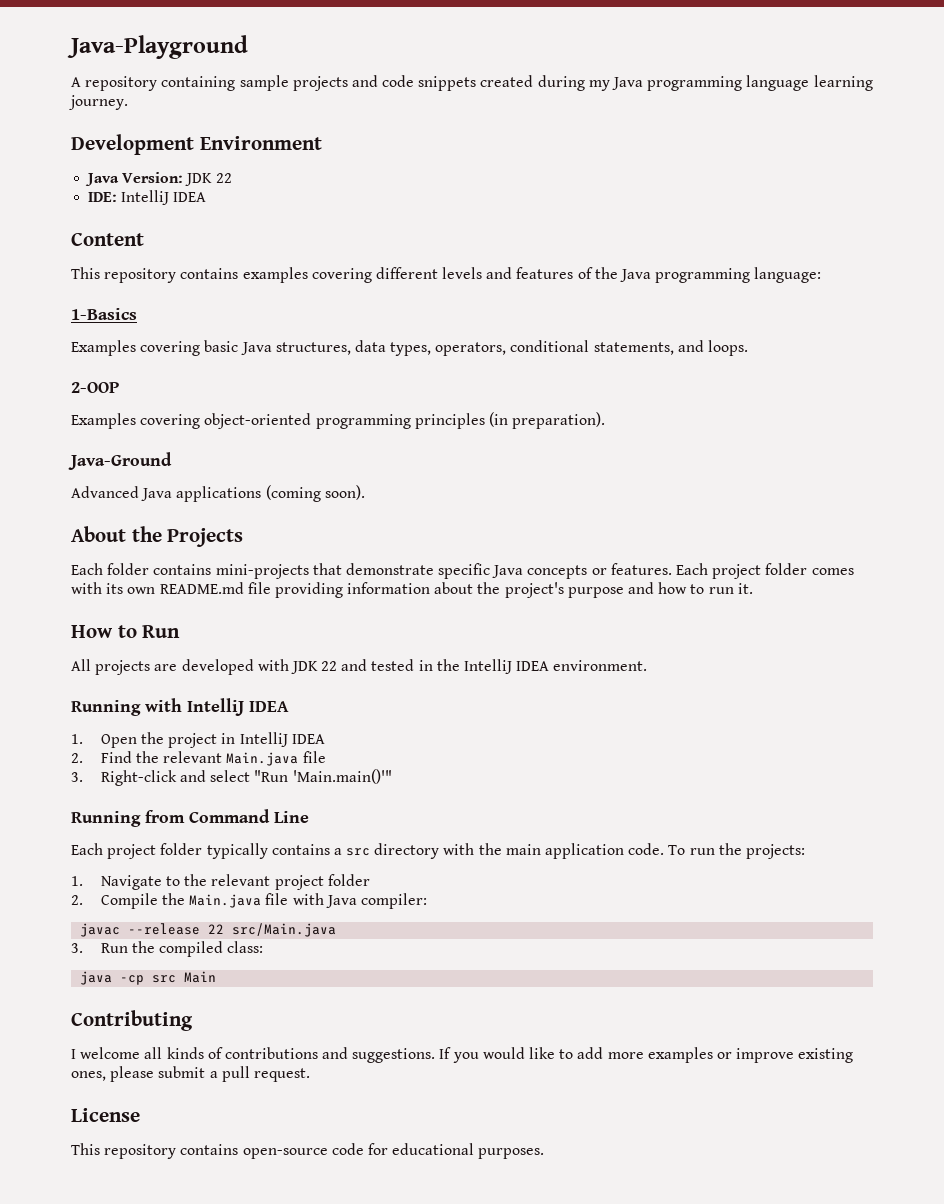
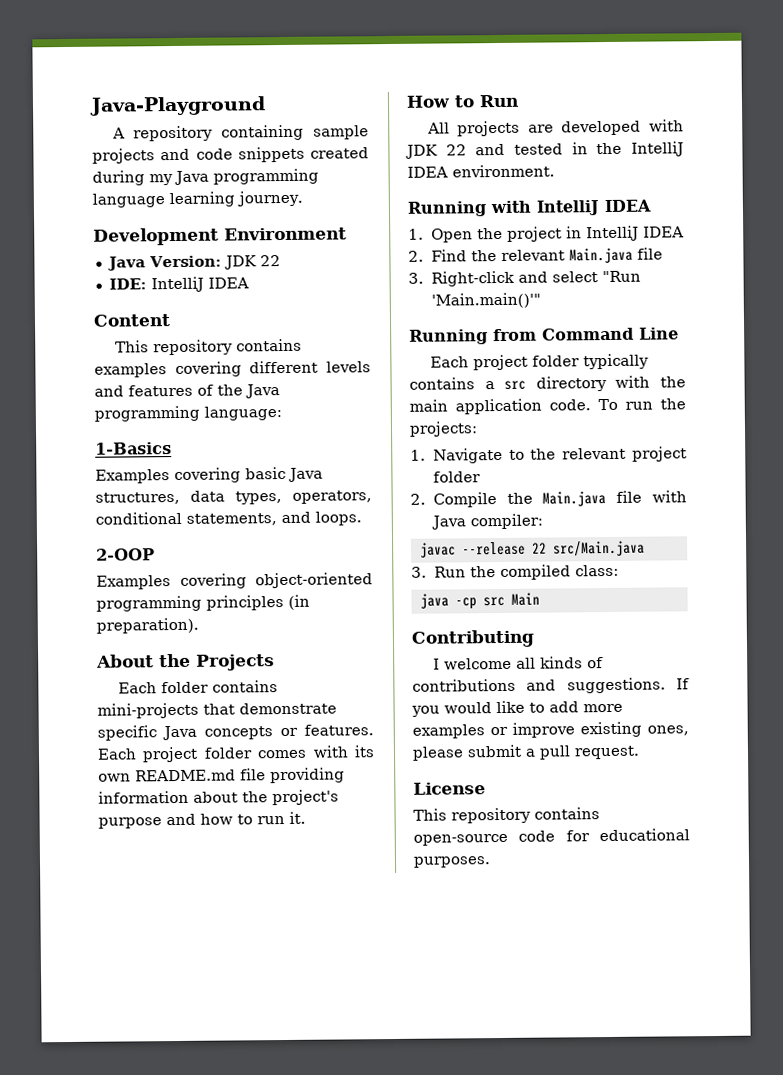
[68,452,172,470] [71,485,365,502] // Java-Ground // Advanced Java applications (coming soon). -> (199, 625) none

